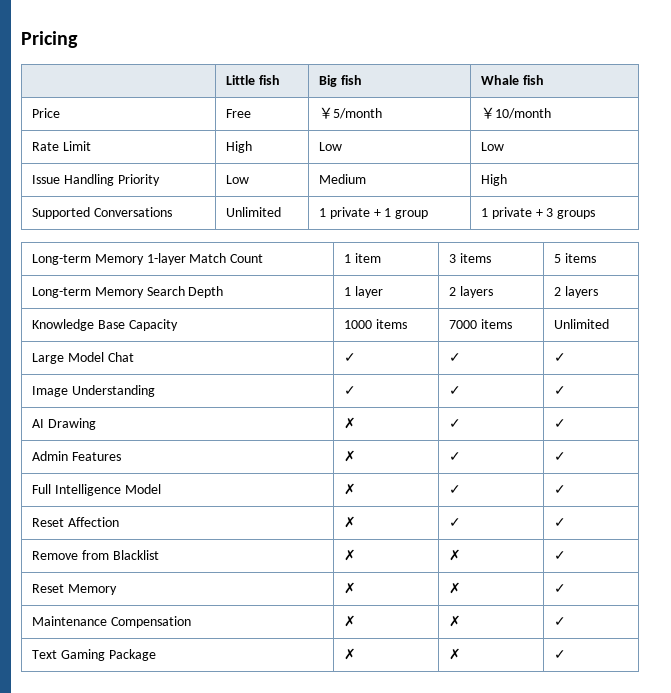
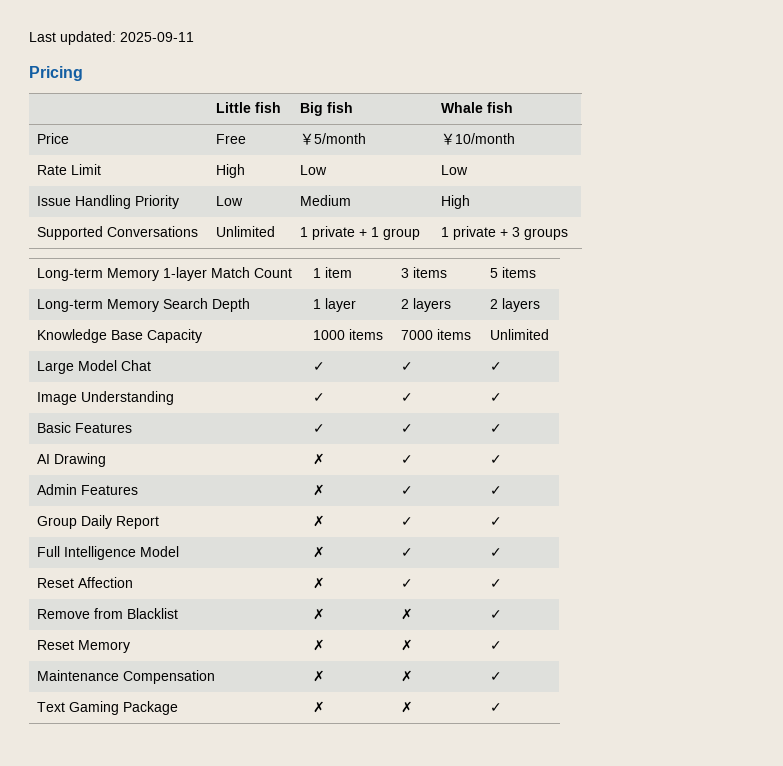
(21, 39) none -> [29,31,194,45] Last updated: 2025-09-11 //
(567, 390) none -> [37,422,133,433] [313,424,326,433] [401,424,414,433] [490,424,503,433] // Basic Features | ✓ | ✓ | ✓
(567, 456) none -> [37,515,160,529] [313,515,326,527] [401,517,414,526] [490,517,503,526] // Group Daily Report | ✗ | ✓ | ✓

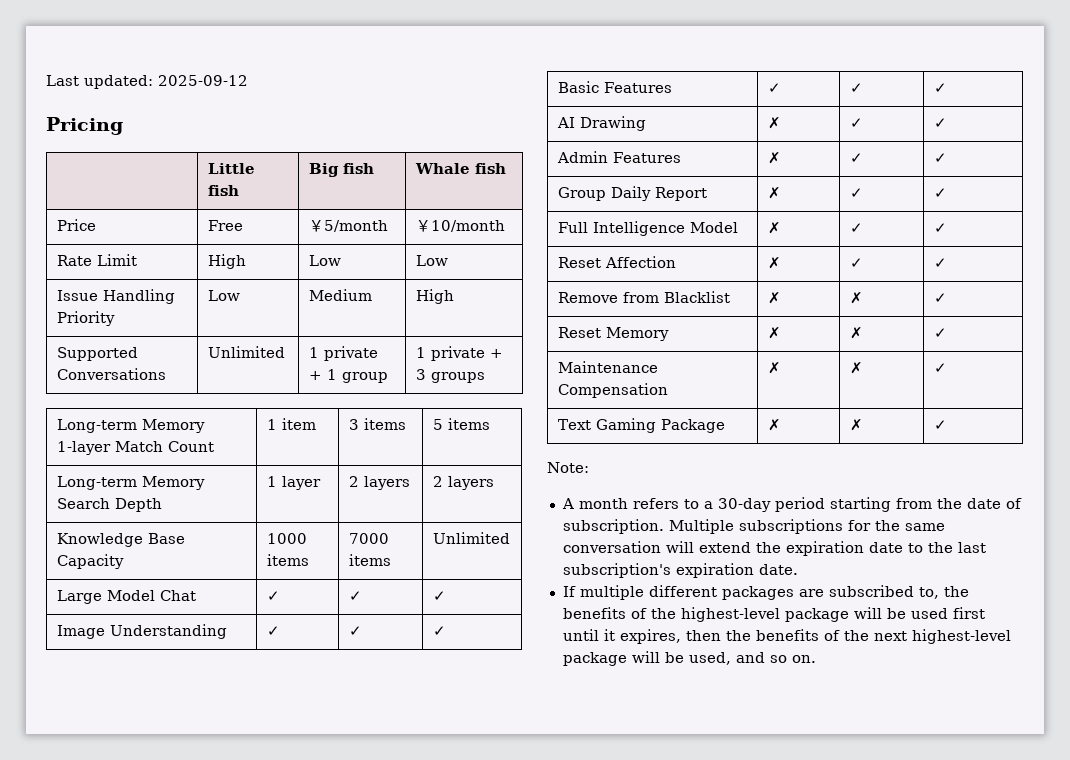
[120,32,194,42] 2025-09-11 -> [158,75,248,86] 2025-09-12
(503, 707) none -> [547,462,589,473] [561,497,1022,512] [562,519,945,534] [562,541,986,556] [562,563,798,578] [562,585,969,600] [562,607,985,622] [562,629,1011,644] [562,651,816,666] // Note: // A month refers to a 30-day period starting from the date of subscription. Multiple subscriptions for the same conversation will extend the expiration date to the last subscription's expiration date. // If multiple different packages are subscribed to, the benefits of the highest-level package will be used first until it expires, then the benefits of the next highest-level package will be used, and so on.

